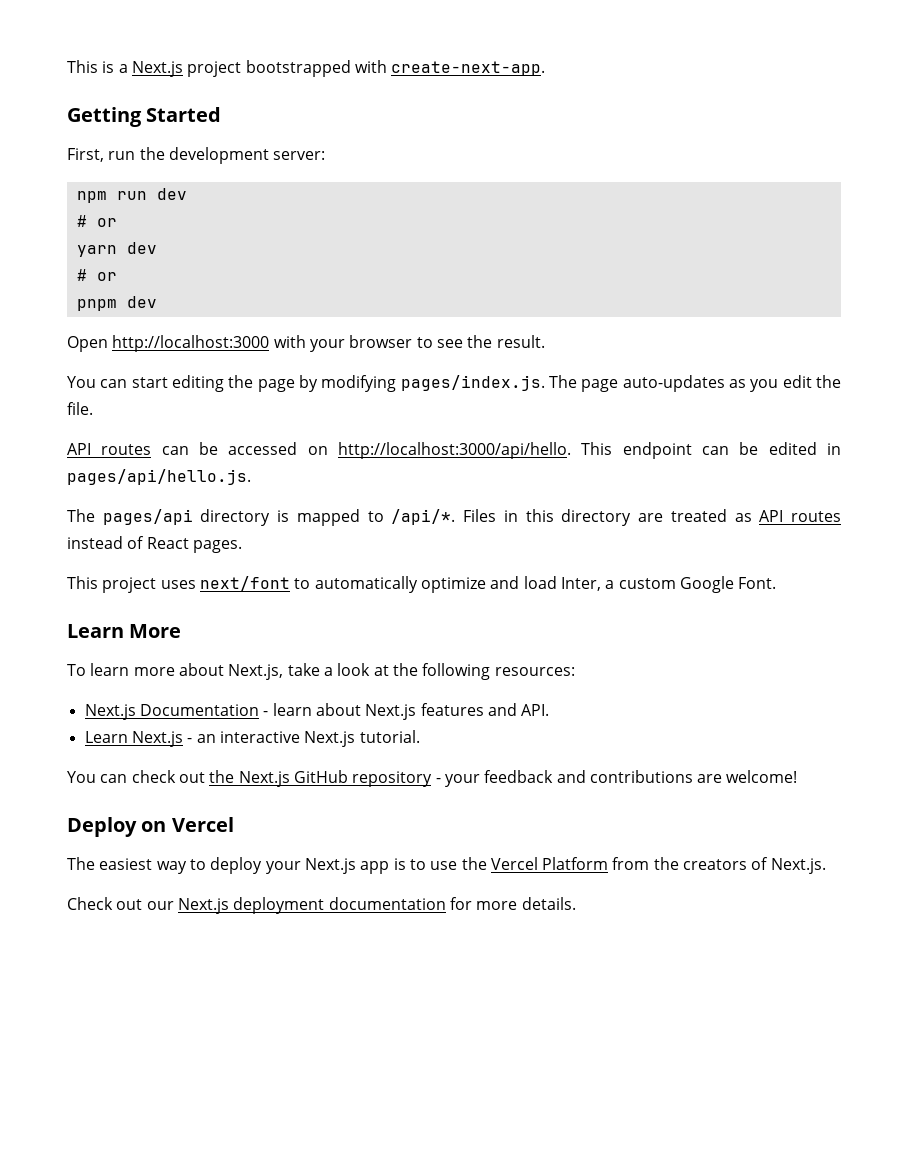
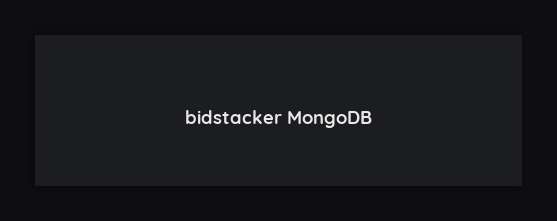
[67,60,546,77] [67,107,222,127] [67,147,326,164] [76,188,187,203] [76,215,117,227] [76,242,157,257] [76,269,117,281] [76,296,157,311] [67,335,545,352] [67,375,842,392] [67,402,93,415] [67,442,842,459] [67,469,251,485] [67,509,842,526] [67,536,242,553] [67,576,777,593] [67,624,182,638] [67,663,575,680] [84,703,550,720] [84,730,420,747] [67,770,798,787] [67,817,234,837] [67,857,826,874] [67,897,576,914] This is a Next.js project bootstrapped with create-next-app. // Getting Started // First, run the development server: // npm run dev // # or // yarn dev // # or // pnpm dev // Open http://localhost:3000 with your browser to see the result. // You can start editing the page by modifying pages/index.js. The page auto-updates as you edit the file. // API routes can be accessed on http://localhost:3000/api/hello. This endpoint can be edited in pages/api/hello.js. // The pages/api directory is mapped to /api/*. Files in this directory are treated as API routes instead of React pages. // This project uses next/font to automatically optimize and load Inter, a custom Google Font. // Learn More // To learn more about Next.js, take a look at the following resources: // Next.js Documentation - learn about Next.js features and API. // Learn Next.js - an interactive Next.js tutorial. // You can check out the Next.js GitHub repository - your feedback and contributions are welcome! // Deploy on Vercel // The easiest way to deploy your Next.js app is to use the Vercel Platform from the creators of Next.js. // Check out our Next.js deployment documentation for more details. -> [185,110,372,128] bidstacker MongoDB

